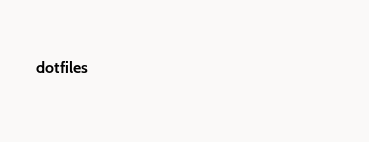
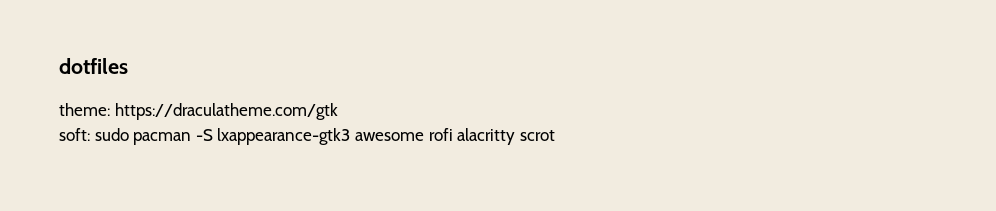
(88, 67) none -> [59,103,338,120] [59,128,555,145] // theme: https://draculatheme.com/gtk // soft: sudo pacman -S lxappearance-gtk3 awesome rofi alacritty scrot

